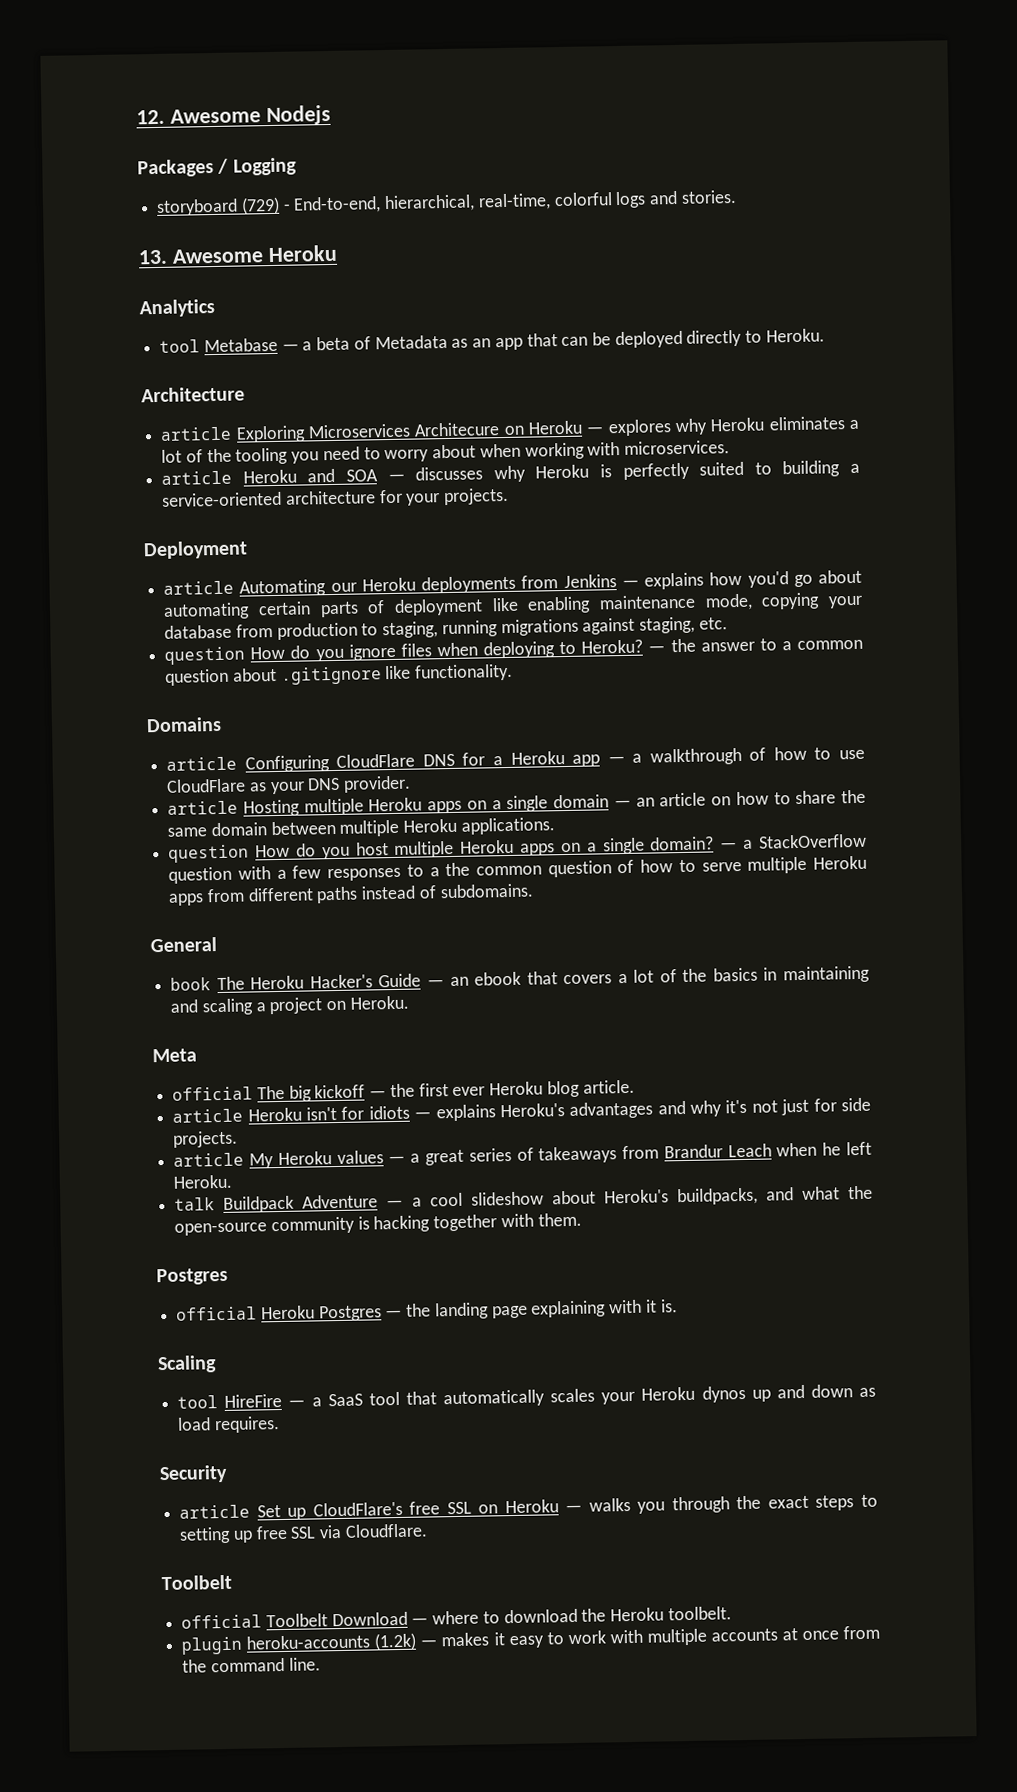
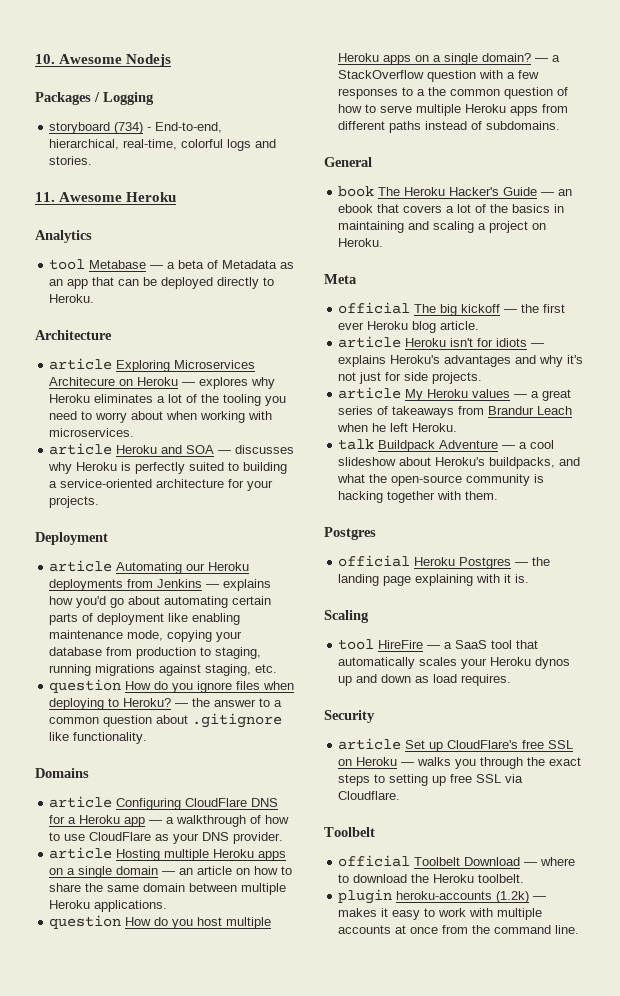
[136,109,165,125] 12. -> [35,54,55,64] 10.
[240,196,280,215] (729) -> [114,122,144,134] (734)
[138,249,168,265] 13. -> [35,192,55,202] 11.

